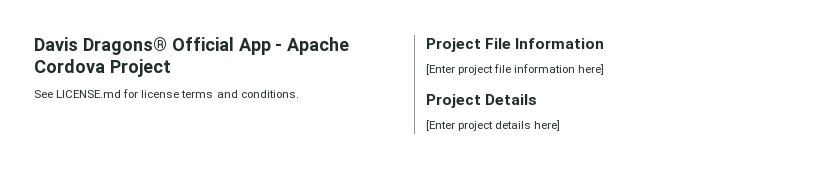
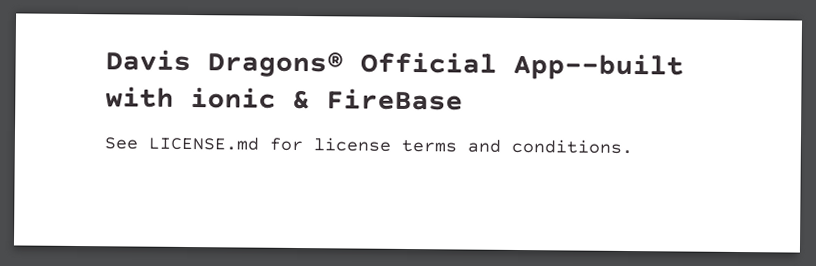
[238,37,350,55] [34,59,171,77] App - Apache Cordova Project -> [513,52,684,81] [105,86,463,111] App--built with ionic & FireBase
[426,38,605,52] [426,64,605,75] [426,94,538,108] [426,120,561,131] // Project File Information // [Enter project file information here] // Project Details // [Enter project details here] -> (633, 146) none

